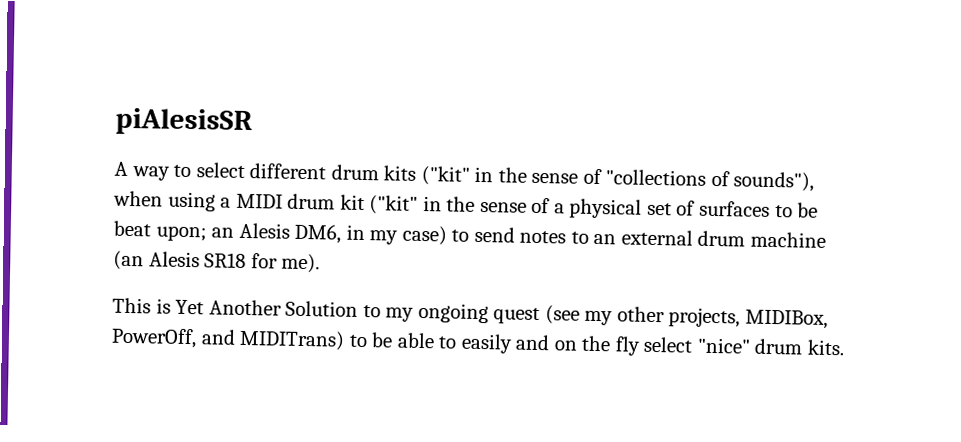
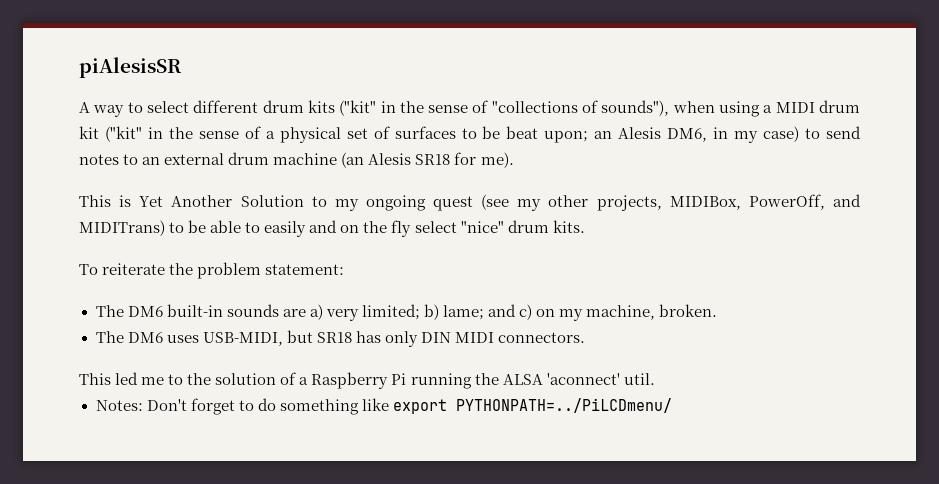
(846, 347) none -> [79,262,345,279] [95,304,718,321] [95,330,585,347] [79,372,655,389] [95,398,672,415] // To reiterate the problem statement: // The DM6 built-in sounds are a) very limited; b) lame; and c) on my machine, broken. // The DM6 uses USB-MIDI, but SR18 has only DIN MIDI connectors. // This led me to the solution of a Raspberry Pi running the ALSA 'aconnect' util. // Notes: Don't forget to do something like export PYTHONPATH=../PiLCDmenu/

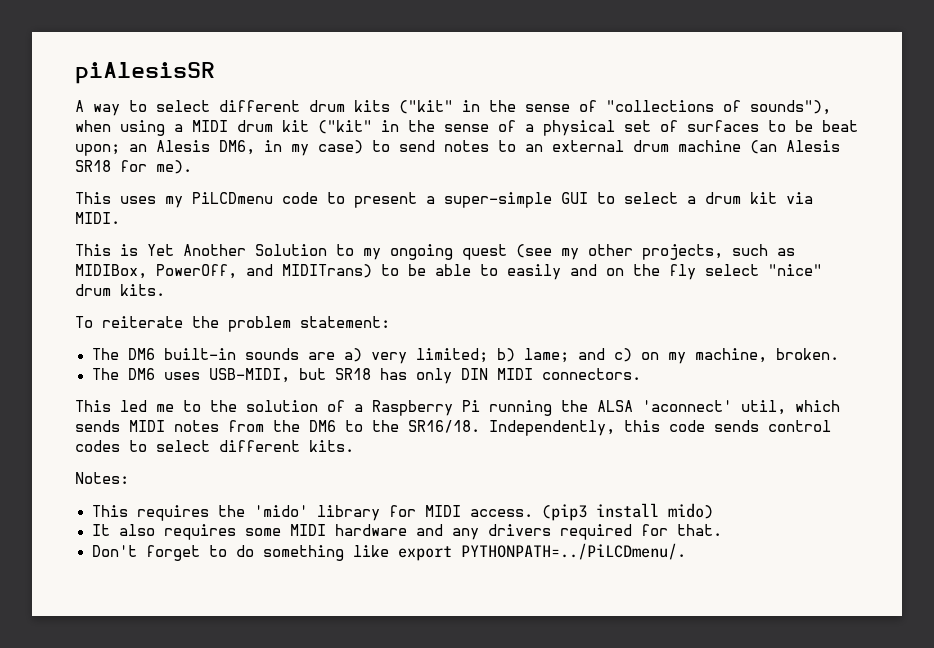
(514, 160) none -> [75,192,813,208] [75,212,120,224] // This uses my PiLCDmenu code to present a super-simple GUI to select a drum kit via MIDI.
(662, 203) none -> [732,244,795,256] such as
[623,373,655,385] [95,400,143,411] util. // Notes: -> [741,400,840,415] [75,420,831,436] [75,440,354,452] [75,472,129,484] [91,503,713,521] [91,524,722,540] util, which sends MIDI notes from the DM6 to the SR16/18. Independently, this code sends control codes to select different kits. // Notes: // This requires the 'mido' library for MIDI access. (pip3 install mido) // It also requires some MIDI hardware and any drivers required for that. //
[455,398,672,413] PYTHONPATH=../PiLCDmenu/ -> [460,543,686,560] PYTHONPATH=../PiLCDmenu/.

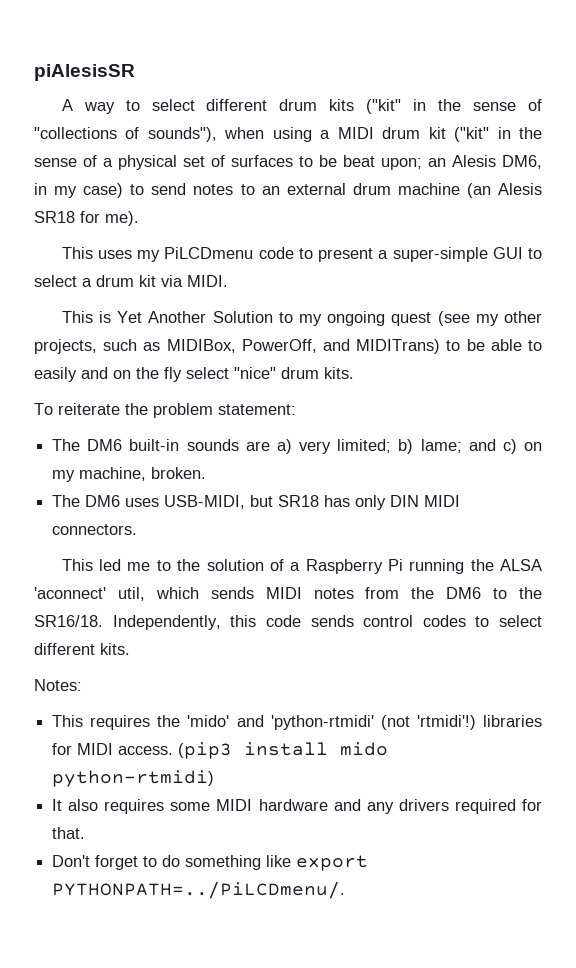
[316,505,380,521] library -> [236,715,542,730] and 'python-rtmidi' (not 'rtmidi'!) libraries
[667,503,713,519] mido) -> [340,742,389,756] [52,770,215,787] mido python-rtmidi)

